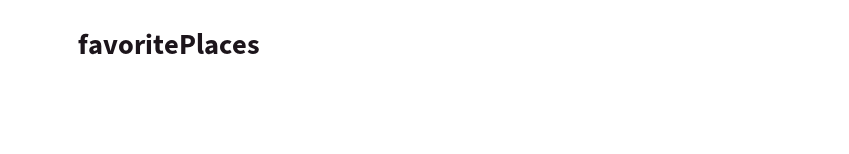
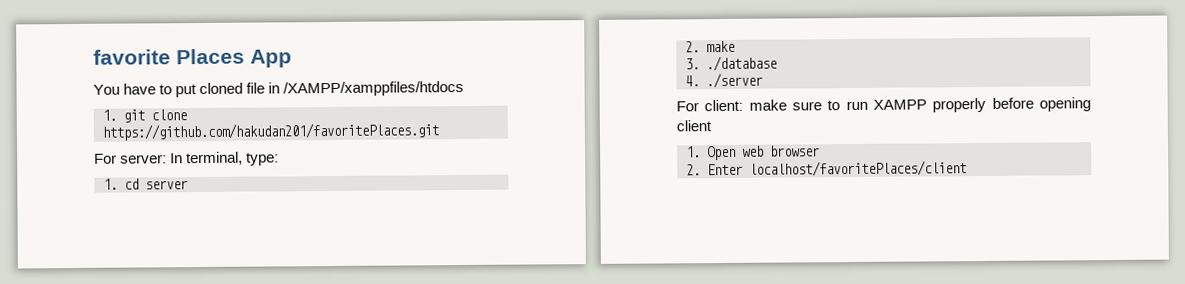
[78,33,260,55] favoritePlaces -> [93,48,292,68] [93,80,465,98] [102,109,187,123] [102,122,439,141] [94,151,280,166] [103,178,188,190] [685,40,735,53] [685,55,777,72] [685,72,763,89] [676,97,1091,113] [676,120,712,132] [686,145,820,161] [686,160,967,177] favorite Places App // You have to put cloned file in /XAMPP/xamppfiles/htdocs // 1. git clone https://github.com/hakudan201/favoritePlaces.git // For server: In terminal, type: // 1. cd server // 2. make // 3. ./database // 4. ./server // For client: make sure to run XAMPP properly before opening client // 1. Open web browser // 2. Enter localhost/favoritePlaces/client

